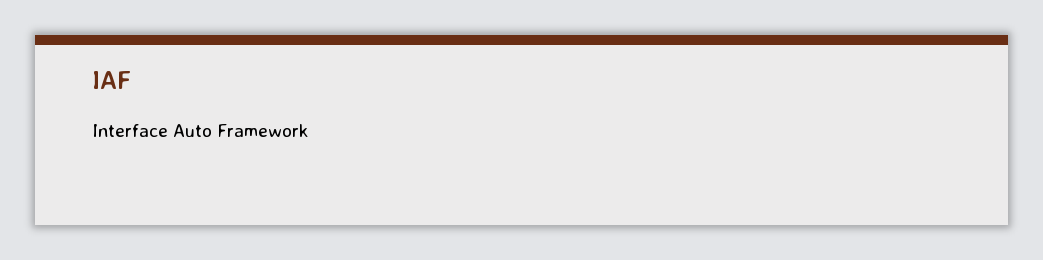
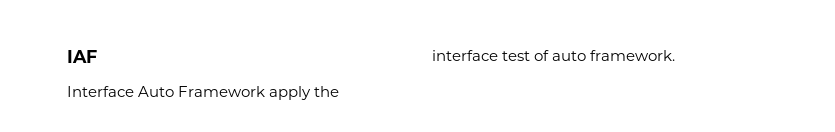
(310, 130) none -> [269,86,340,100] [432,50,676,61] apply the interface test of auto framework.

